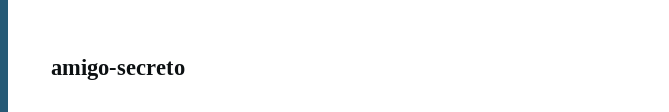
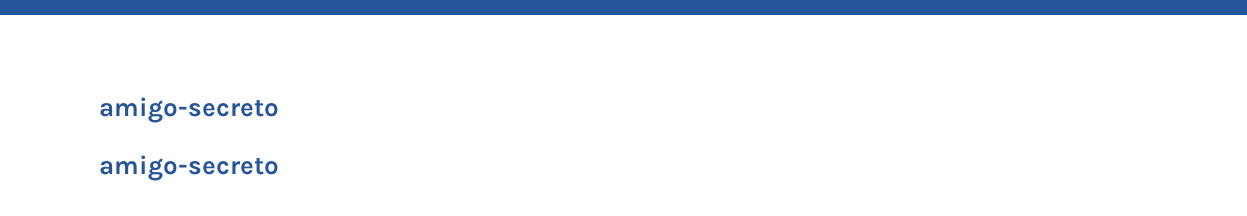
[51,59,185,80] amigo-secreto -> [99,97,279,123] [99,155,279,181] amigo-secreto // amigo-secreto

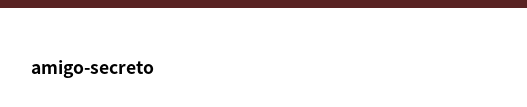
[99,97,279,123] [99,155,279,181] amigo-secreto // amigo-secreto -> [31,60,154,78] amigo-secreto

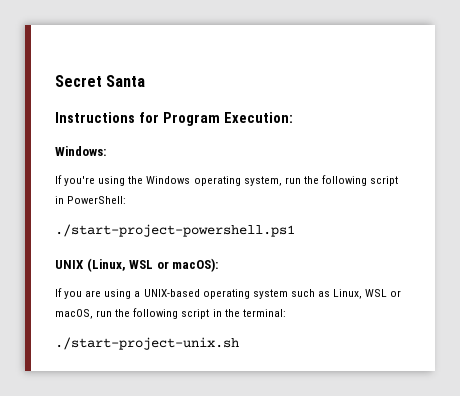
[31,60,154,78] amigo-secreto -> [55,75,146,87] [55,112,293,126] [55,146,106,156] [55,175,399,186] [55,196,127,204] [55,224,295,237] [55,258,219,272] [55,288,402,299] [55,308,286,319] [55,337,239,350] Secret Santa // Instructions for Program Execution: // Windows: // If you're using the Windows operating system, run the following script in PowerShell: // ./start-project-powershell.ps1 // UNIX (Linux, WSL or macOS): // If you are using a UNIX-based operating system such as Linux, WSL or macOS, run the following script in the terminal: // ./start-project-unix.sh

